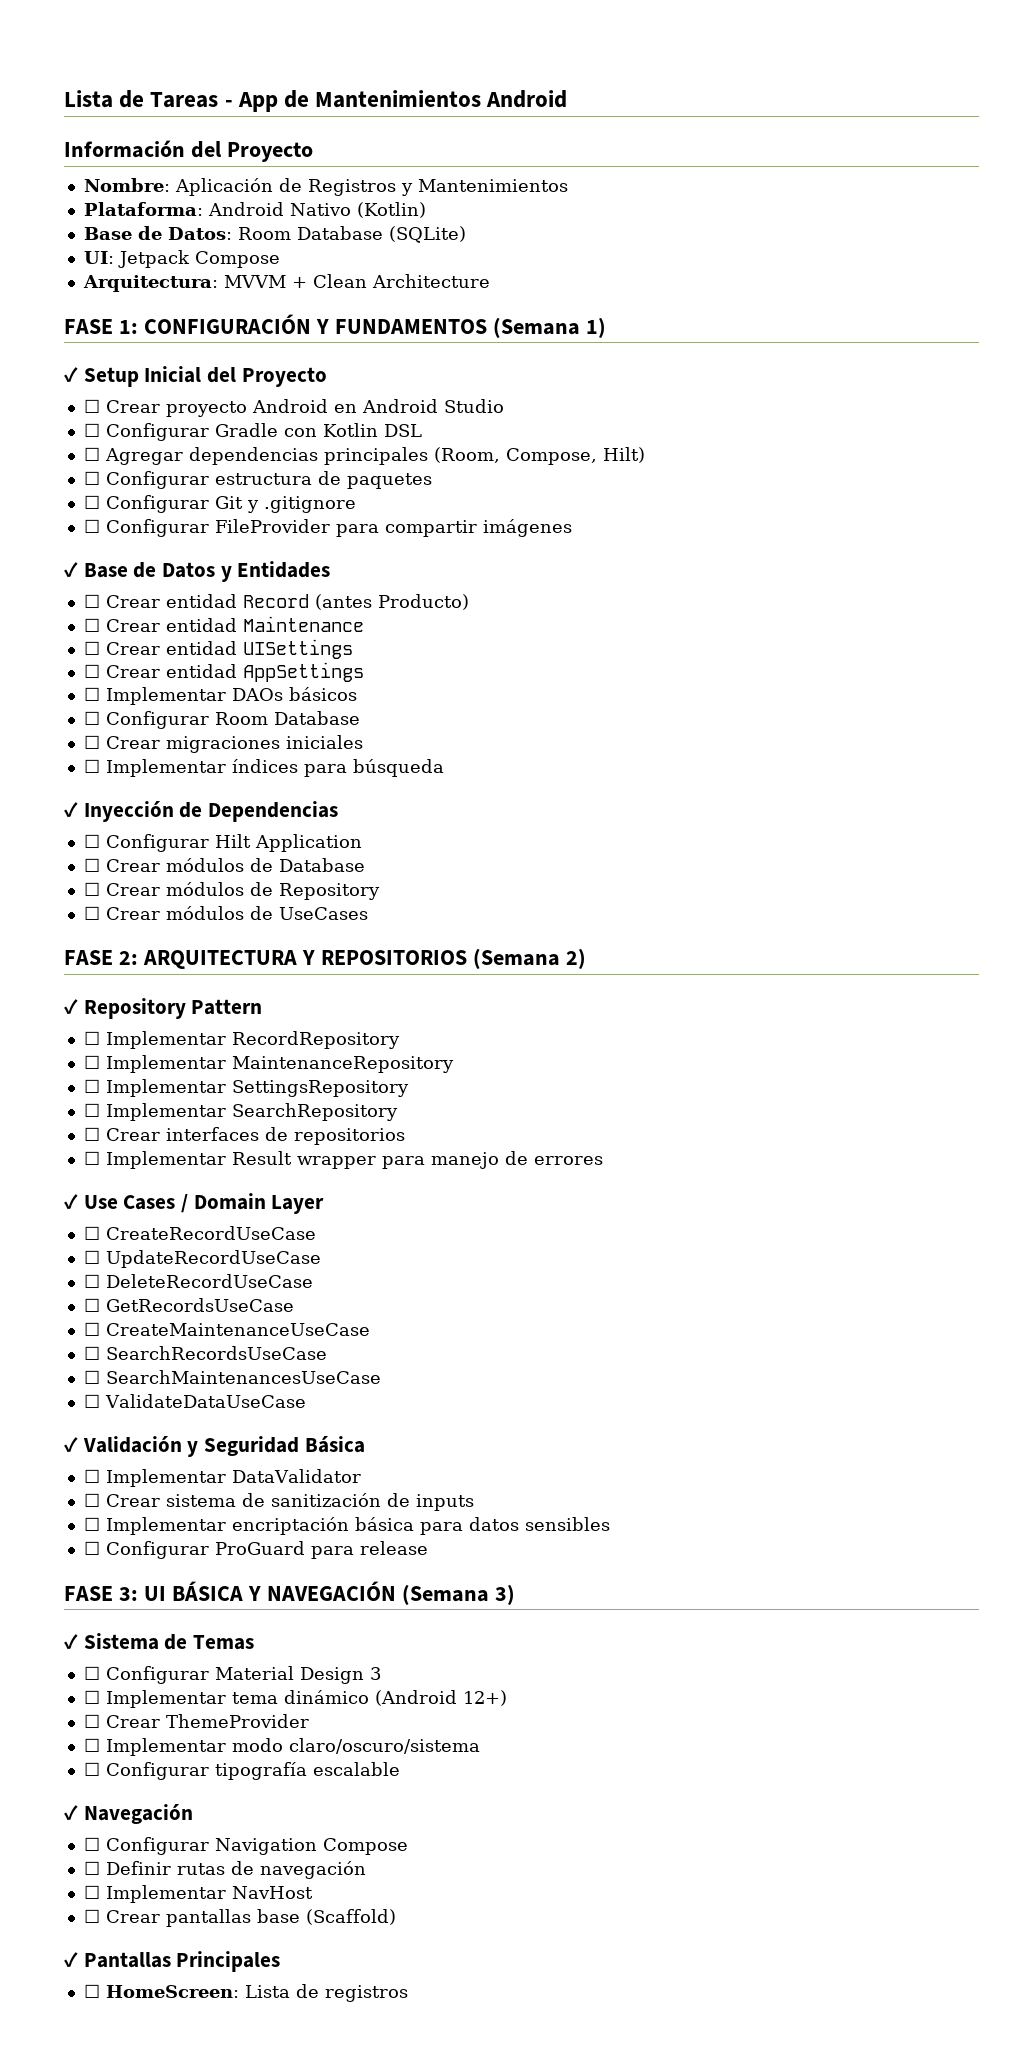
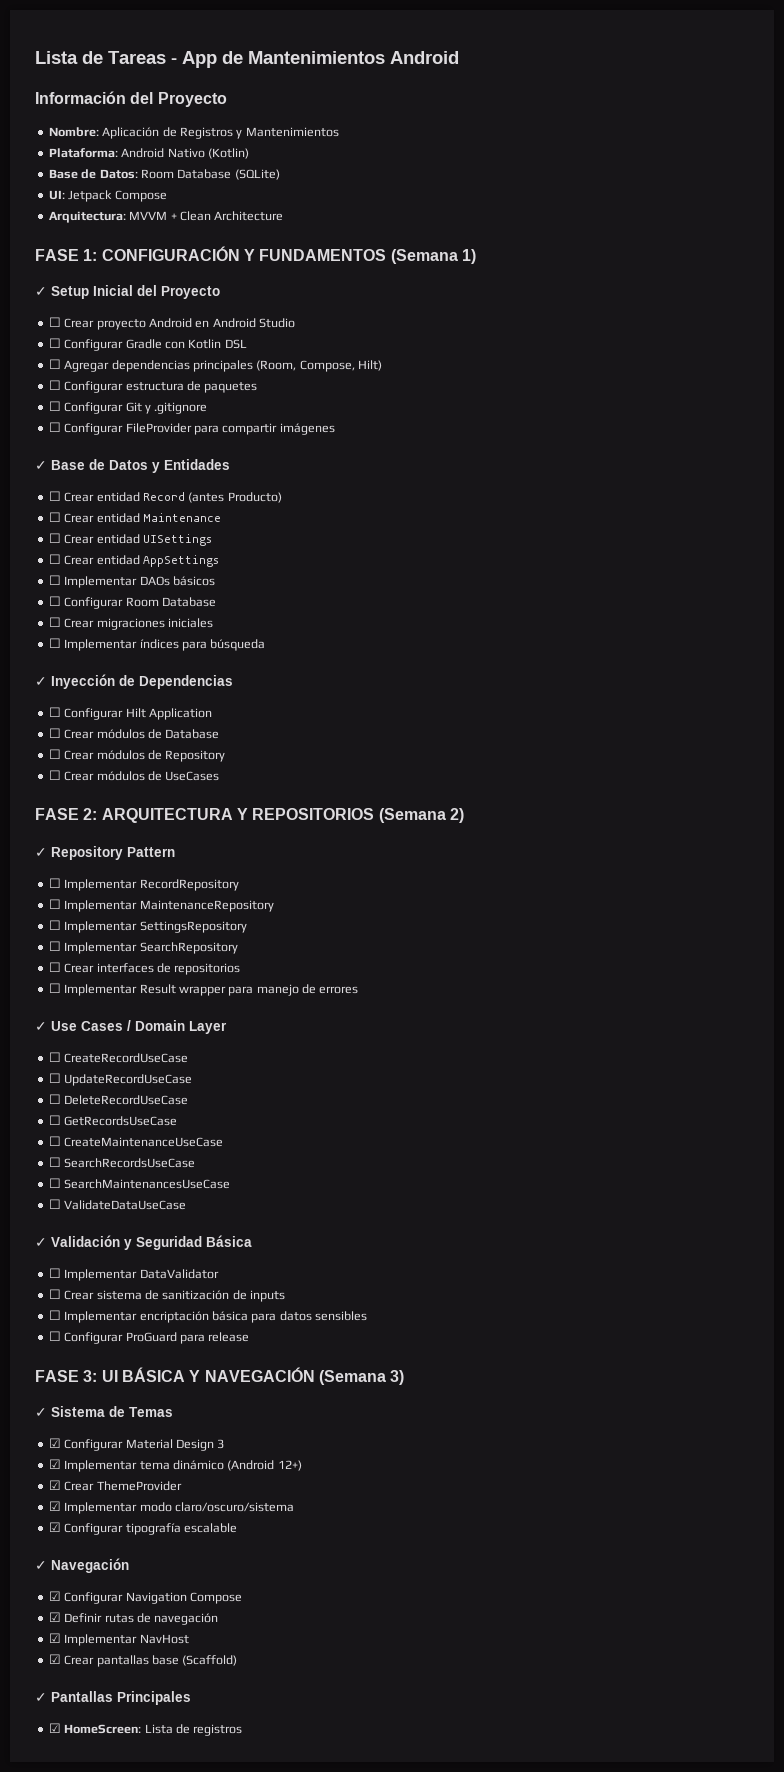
[83,1666,100,1680] ☐ -> [48,1438,61,1448] ☑
[83,1690,100,1704] ☐ -> [48,1459,61,1469] ☑
[83,1714,100,1728] ☐ -> [48,1480,61,1490] ☑
[83,1738,100,1752] ☐ -> [48,1501,61,1511] ☑
[83,1762,100,1776] ☐ -> [48,1522,61,1532] ☑
[83,1837,100,1851] ☐ -> [48,1591,61,1601] ☑
[83,1861,100,1875] ☐ -> [48,1612,61,1622] ☑
[83,1885,100,1899] ☐ -> [48,1633,61,1643] ☑
[83,1909,100,1923] ☐ -> [48,1654,61,1664] ☑
[83,1984,100,1998] ☐ -> [48,1723,61,1733] ☑

